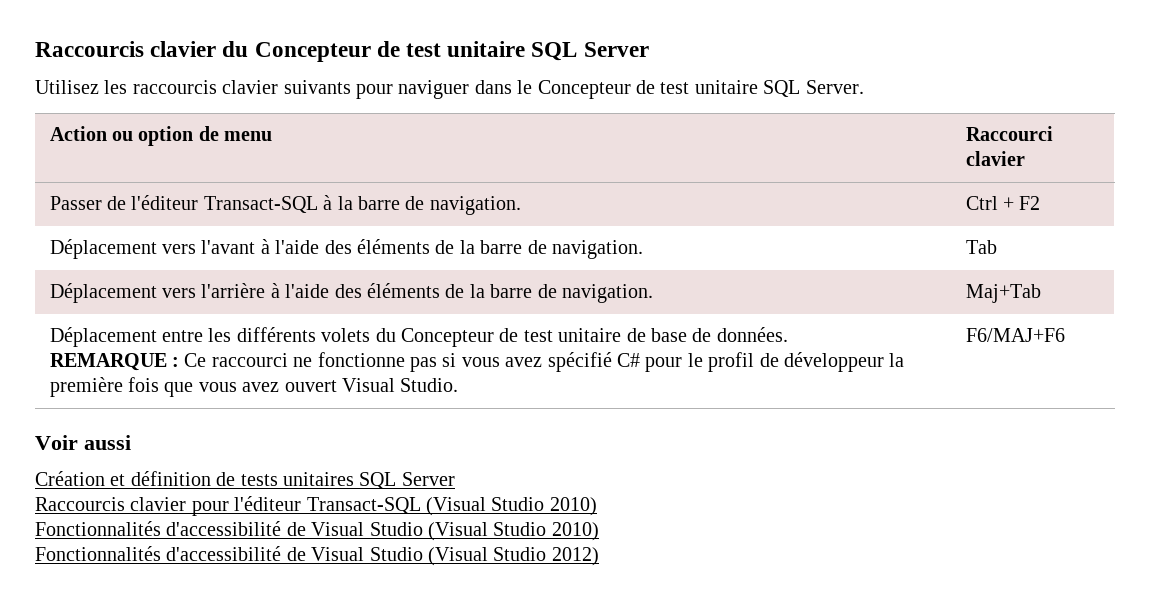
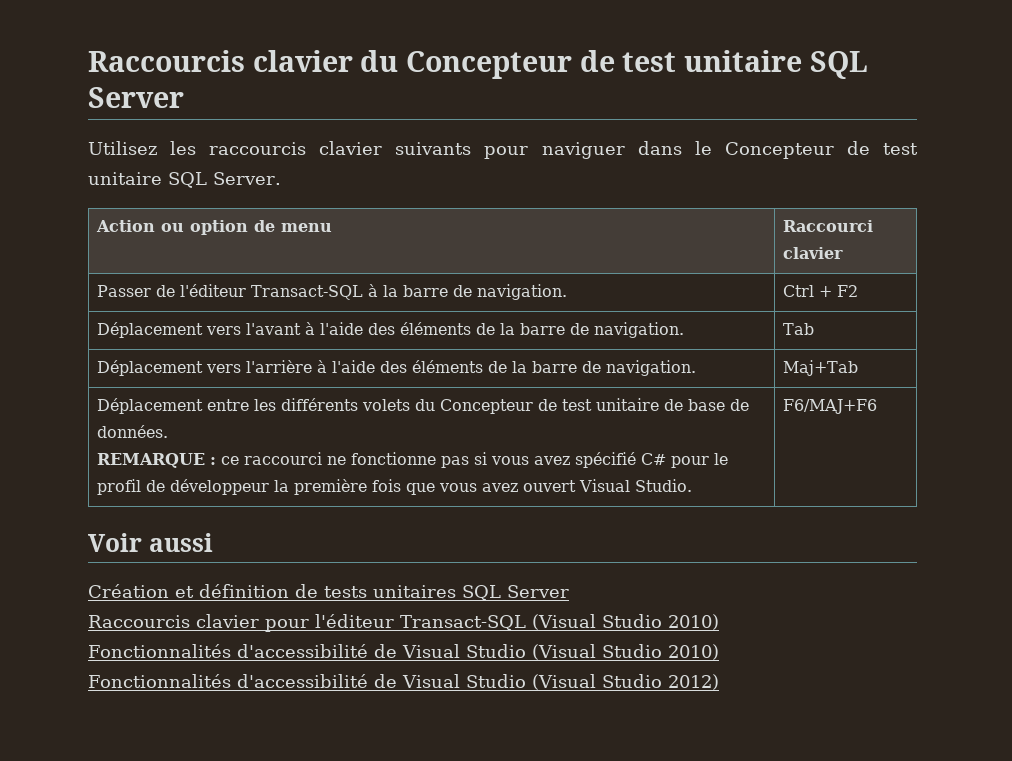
[184,353,207,367] Ce -> [221,456,240,465] ce

